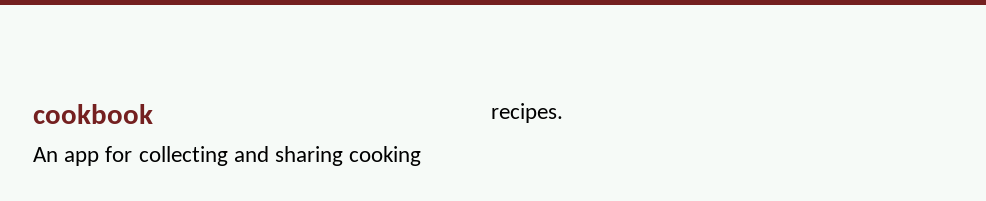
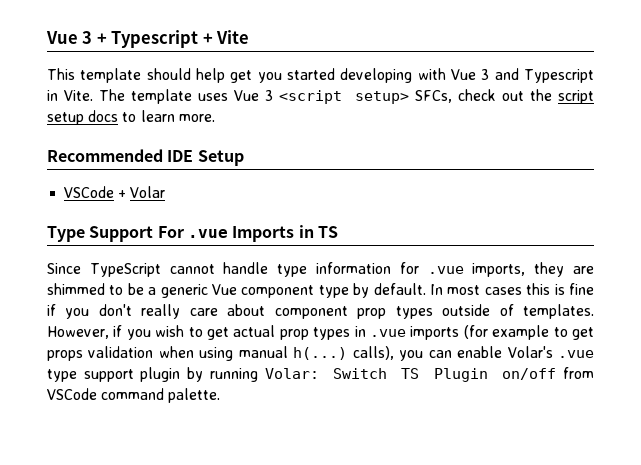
[33,104,153,124] [33,146,422,166] [491,103,563,123] cookbook // An app for collecting and sharing cooking recipes. -> [46,30,250,48] [47,68,595,83] [47,89,594,104] [47,110,215,125] [47,149,244,166] [64,186,166,198] [47,225,338,242] [47,262,594,277] [47,283,594,298] [47,304,594,319] [47,325,594,340] [47,346,594,361] [47,367,594,382] [47,388,221,403] Vue 3 + Typescript + Vite // This template should help get you started developing with Vue 3 and Typescript in Vite. The template uses Vue 3 <script setup> SFCs, check out the script setup docs to learn more. // Recommended IDE Setup // VSCode + Volar // Type Support For .vue Imports in TS // Since TypeScript cannot handle type information for .vue imports, they are shimmed to be a generic Vue component type by default. In most cases this is fine if you don't really care about component prop types outside of templates. However, if you wish to get actual prop types in .vue imports (for example to get props validation when using manual h(...) calls), you can enable Volar's .vue type support plugin by running Volar: Switch TS Plugin on/off from VSCode command palette.

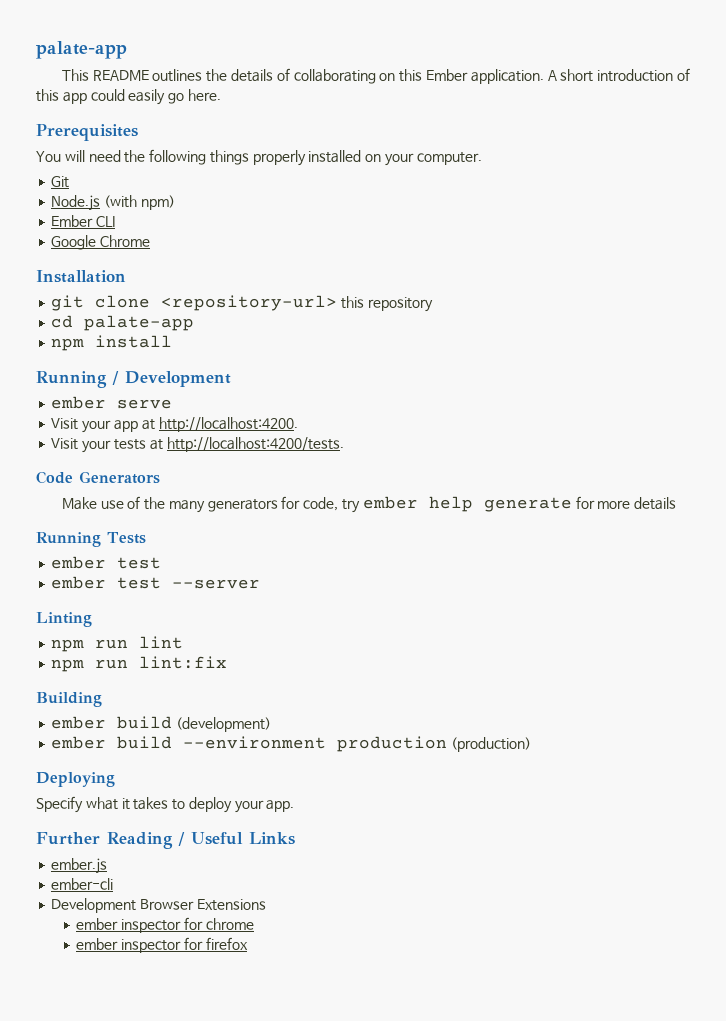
[46,30,250,48] [47,68,595,83] [47,89,594,104] [47,110,215,125] [47,149,244,166] [64,186,166,198] [47,225,338,242] [47,262,594,277] [47,283,594,298] [47,304,594,319] [47,325,594,340] [47,346,594,361] [47,367,594,382] [47,388,221,403] Vue 3 + Typescript + Vite // This template should help get you started developing with Vue 3 and Typescript in Vite. The template uses Vue 3 <script setup> SFCs, check out the script setup docs to learn more. // Recommended IDE Setup // VSCode + Volar // Type Support For .vue Imports in TS // Since TypeScript cannot handle type information for .vue imports, they are shimmed to be a generic Vue component type by default. In most cases this is fine if you don't really care about component prop types outside of templates. However, if you wish to get actual prop types in .vue imports (for example to get props validation when using manual h(...) calls), you can enable Volar's .vue type support plugin by running Volar: Switch TS Plugin on/off from VSCode command palette. -> [36,41,127,59] [61,68,690,84] [36,89,221,105] [36,124,138,141] [36,149,482,166] [51,176,70,188] [51,195,175,211] [51,215,116,227] [51,235,151,250] [36,270,126,283] [51,295,433,312] [51,315,195,331] [51,335,173,351] [36,371,231,388] [51,396,173,409] [51,417,298,433] [51,437,344,453] [36,471,160,484] [61,496,677,513] [36,532,146,547] [51,556,162,569] [51,576,261,589] [36,612,92,627] [51,636,184,652] [51,656,228,672] [36,692,102,707] [51,716,272,732] [51,736,532,752] [36,772,115,787] [36,796,295,813] [36,832,295,849] [51,858,108,874] [51,878,114,890] [51,898,266,913] [76,917,254,933] [76,937,248,953] palate-app // This README outlines the details of collaborating on this Ember application. A short introduction of this app could easily go here. // Prerequisites // You will need the following things properly installed on your computer. // Git // Node.js (with npm) // Ember CLI // Google Chrome // Installation // git clone <repository-url> this repository // cd palate-app // npm install // Running / Development // ember serve // Visit your app at http://localhost:4200. // Visit your tests at http://localhost:4200/tests. // Code Generators // Make use of the many generators for code, try ember help generate for more details // Running Tests // ember test // ember test --server // Linting // npm run lint // npm run lint:fix // Building // ember build (development) // ember build --environment production (production) // Deploying // Specify what it takes to deploy your app. // Further Reading / Useful Links // ember.js // ember-cli // Development Browser Extensions // ember inspector for chrome // ember inspector for firefox

